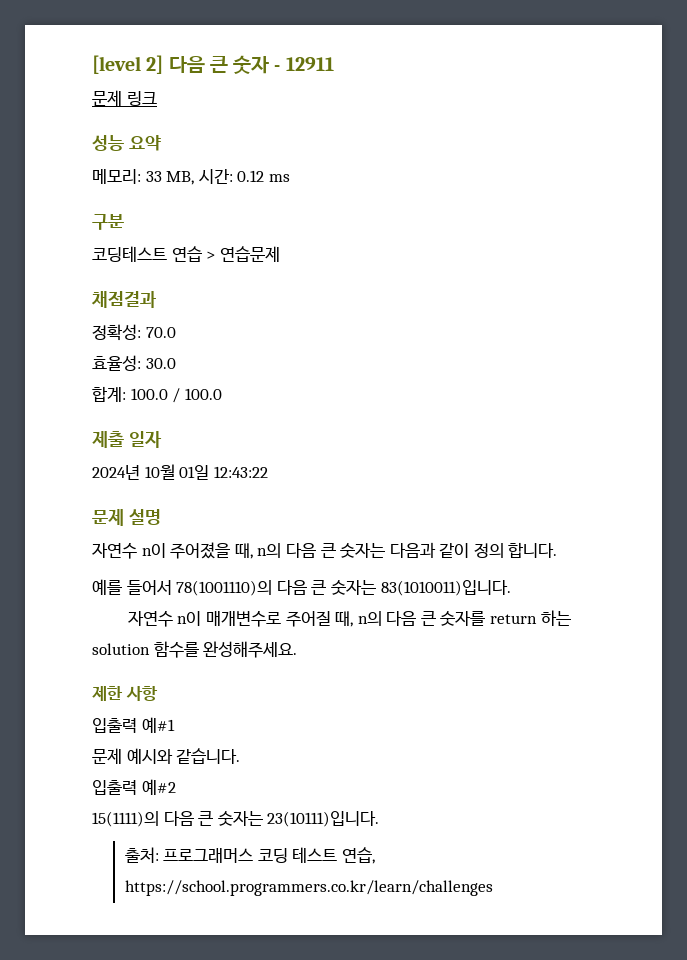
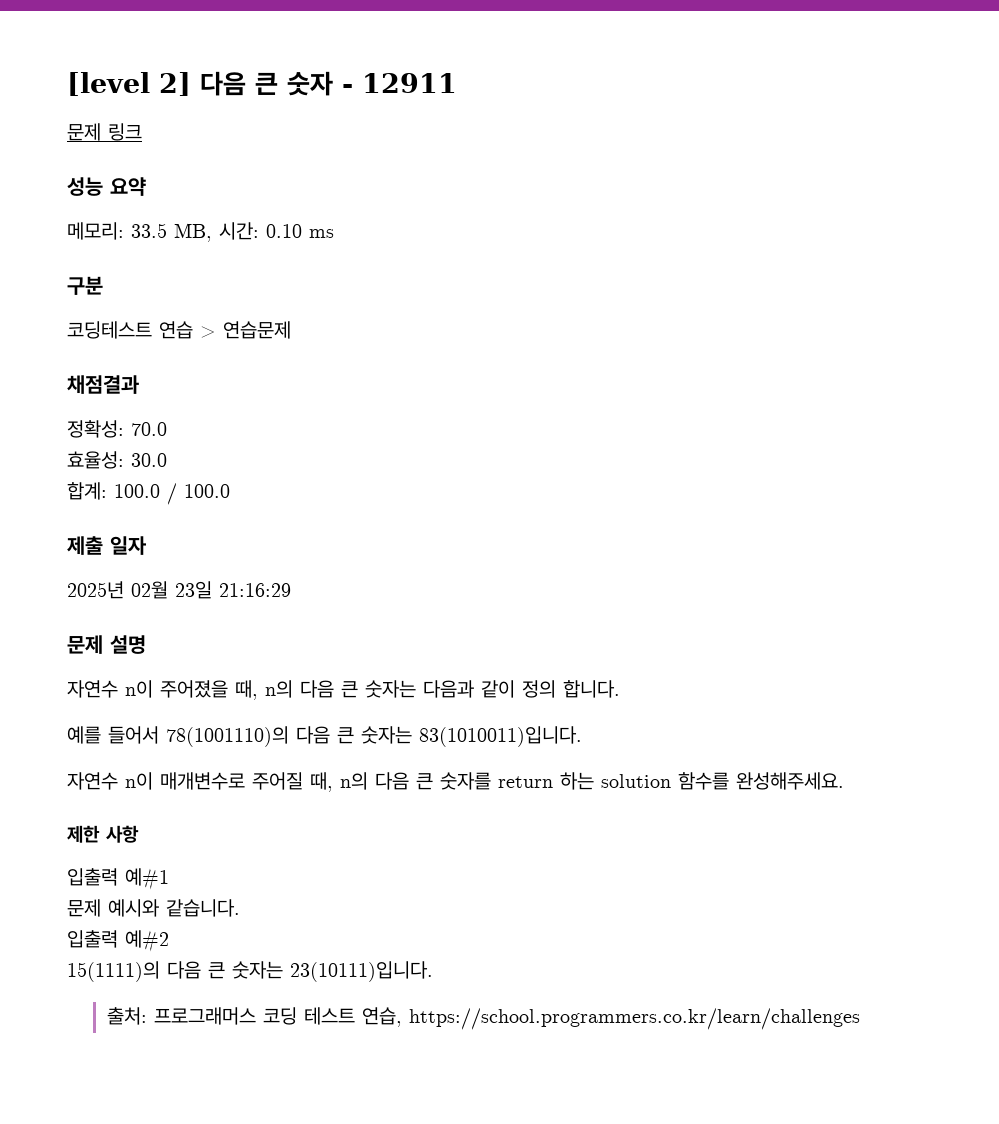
[145,171,162,182] 33 -> [131,223,167,238] 33.5
[237,170,265,182] 0.12 -> [266,224,302,238] 0.10
[92,464,268,480] 2024년 10월 01일 12:43:22 -> [67,581,291,599] 2025년 02월 23일 21:16:29

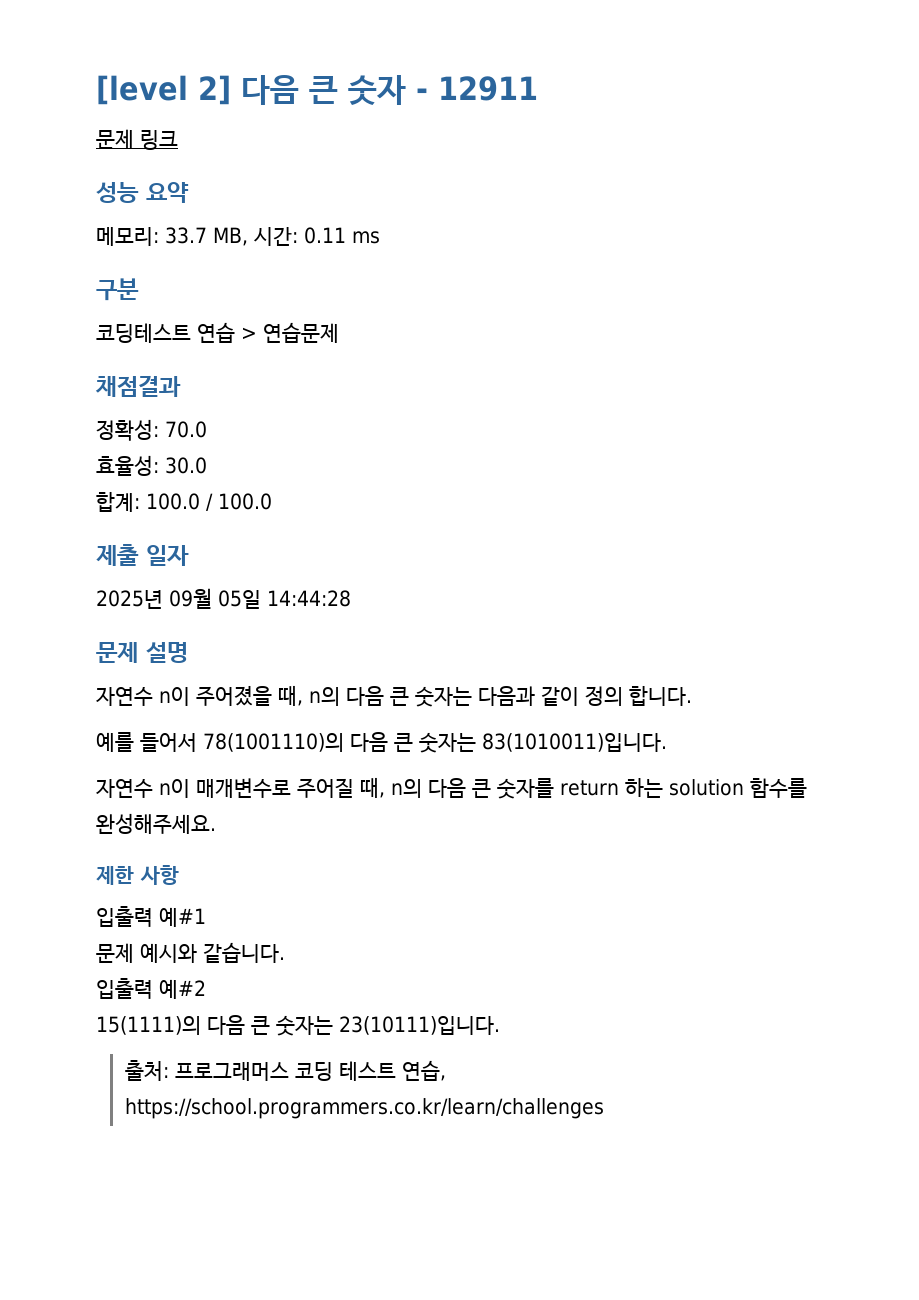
[131,223,167,238] 33.5 -> [165,227,207,244] 33.7
[266,224,302,238] 0.10 -> [304,227,346,244] 0.11
[131,581,291,599] 02월 23일 21:16:29 -> [169,588,351,609] 09월 05일 14:44:28

